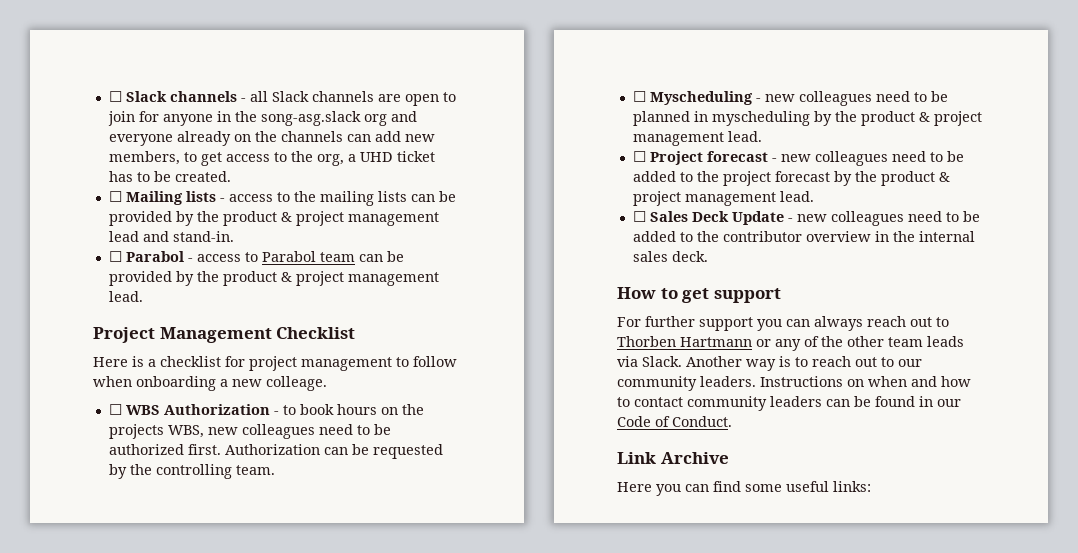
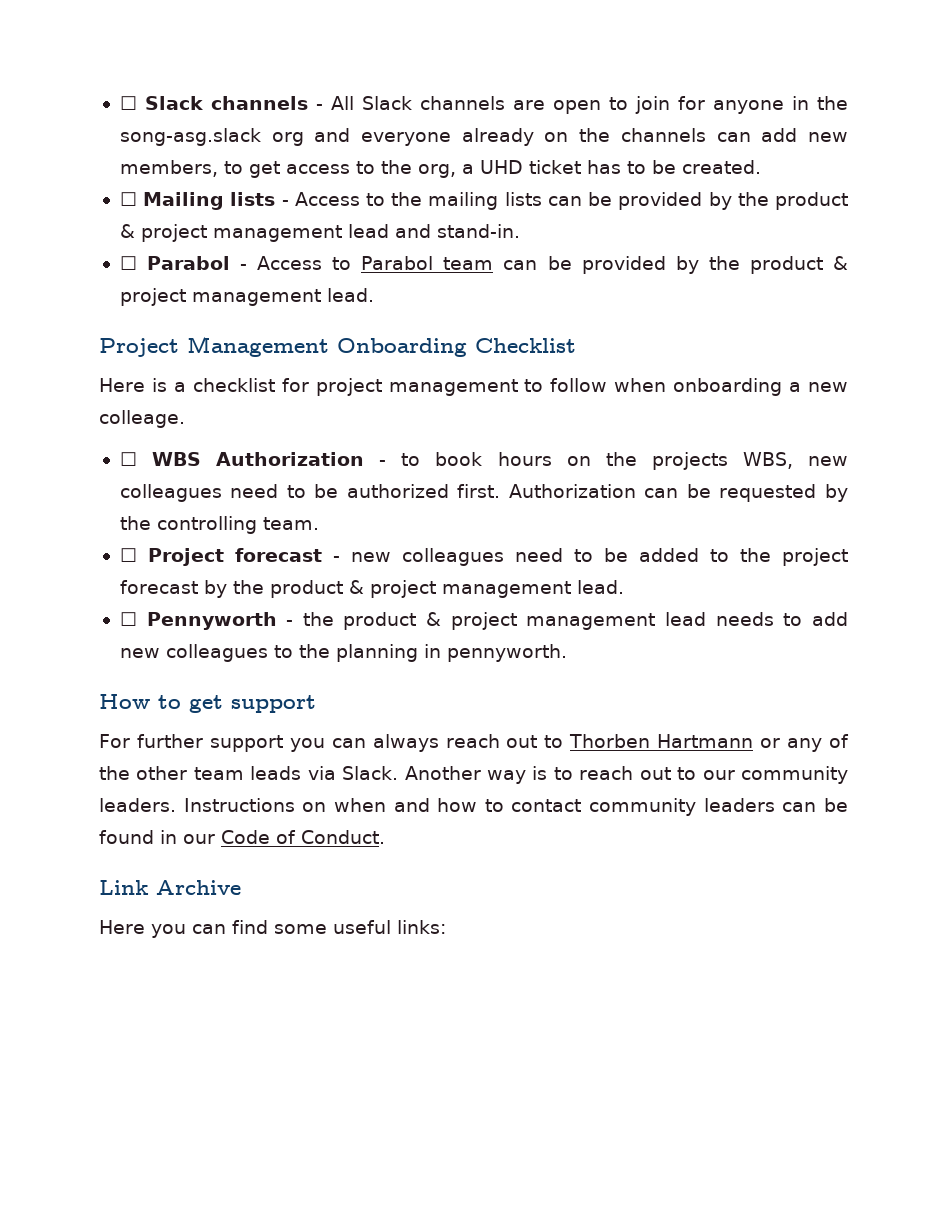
[249,91,268,102] all -> [330,96,354,110] All
[228,194,273,202] access -> [294,192,360,206] Access
[196,254,241,262] access -> [257,256,323,270] Access
(272, 335) none -> [337,338,467,357] Onboarding
[632,91,948,106] [632,111,982,126] [632,131,762,146] // ☐ Myscheduling - new colleagues need to be planned in myscheduling by the product & project management lead. -> (319, 523) none
[649,211,980,226] [632,231,975,242] [632,251,708,262] Sales Deck Update - new colleagues need to be added to the contributor overview in the internal sales deck. -> [146,612,848,630] [119,644,567,662] Pennyworth - the product & project management lead needs to add new colleagues to the planning in pennyworth.

